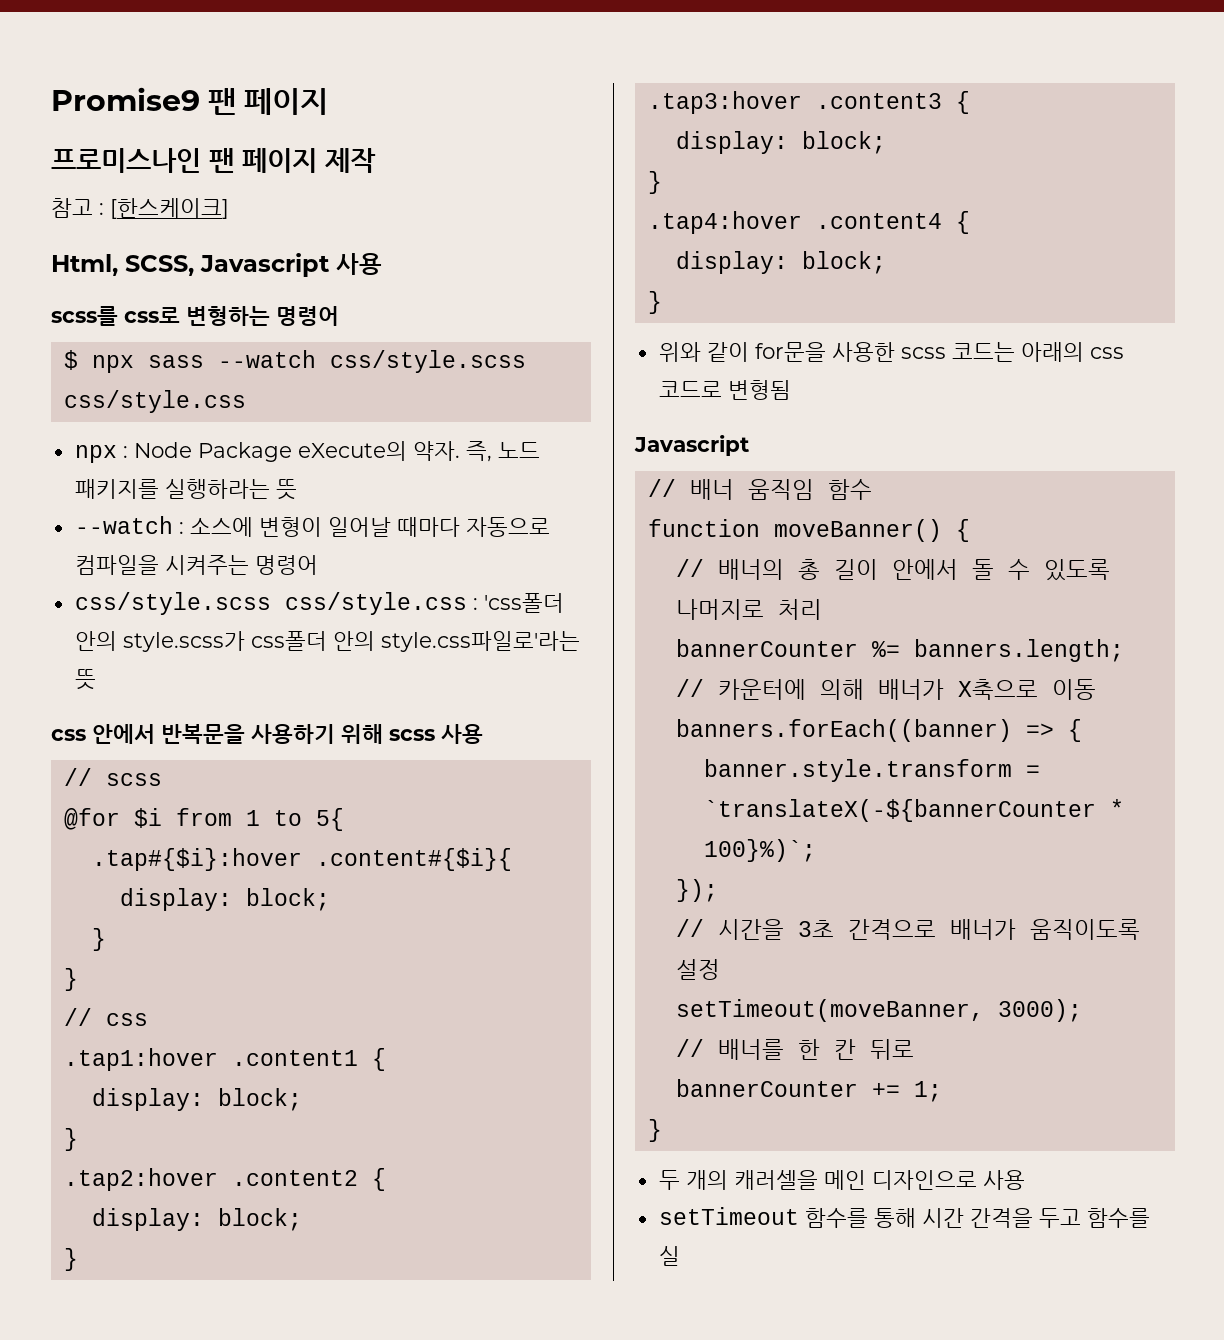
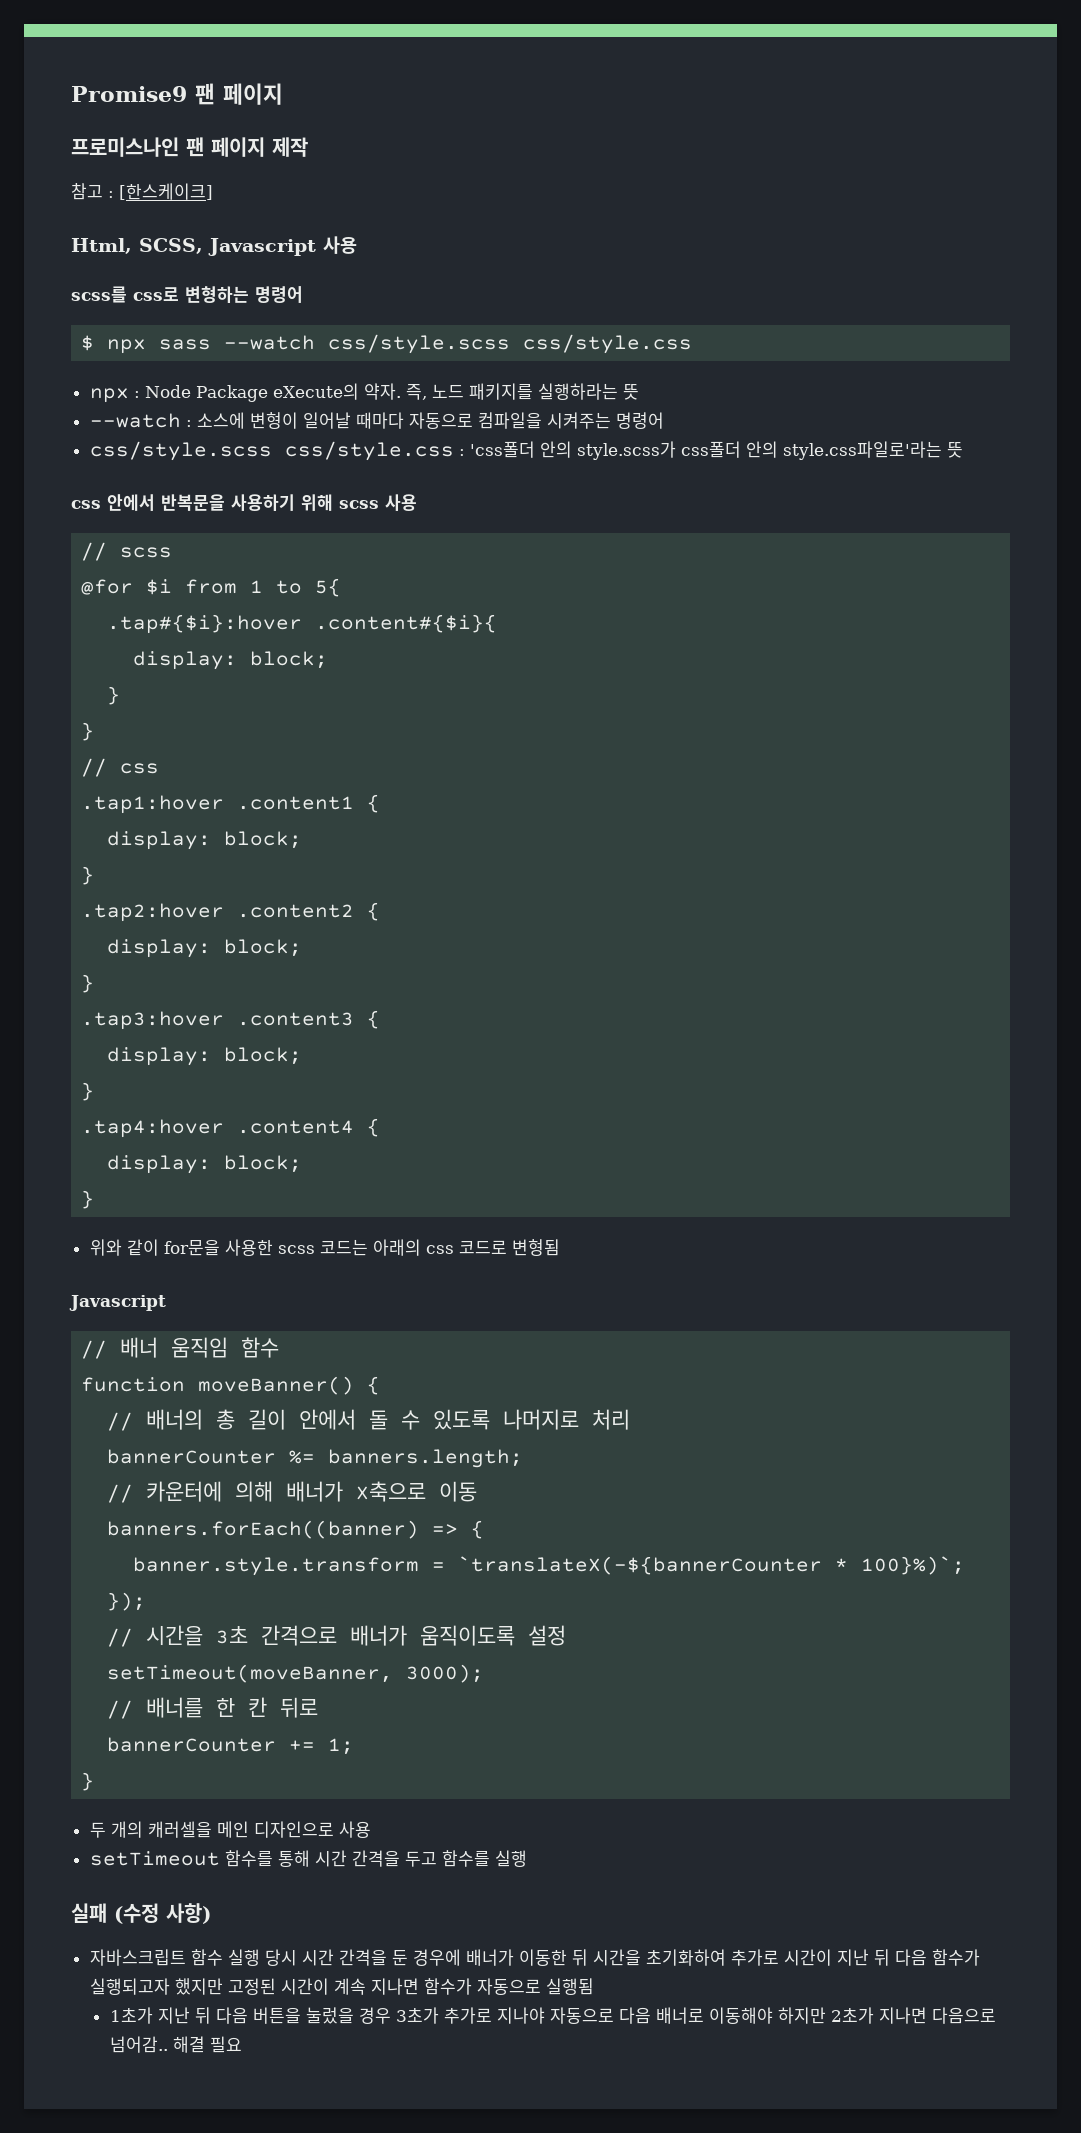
[658,1246,680,1266] 실 -> [494,1850,527,1867] [71,1903,211,1924] [89,1949,980,1966] [89,1978,594,1995] [109,2007,996,2024] [109,2036,242,2053] 실행 // 실패 (수정 사항) // 자바스크립트 함수 실행 당시 시간 간격을 둔 경우에 배너가 이동한 뒤 시간을 초기화하여 추가로 시간이 지난 뒤 다음 함수가 실행되고자 했지만 고정된 시간이 계속 지나면 함수가 자동으로 실행됨 // 1초가 지난 뒤 다음 버튼을 눌렀을 경우 3초가 추가로 지나야 자동으로 다음 배너로 이동해야 하지만 2초가 지나면 다음으로 넘어감.. 해결 필요

